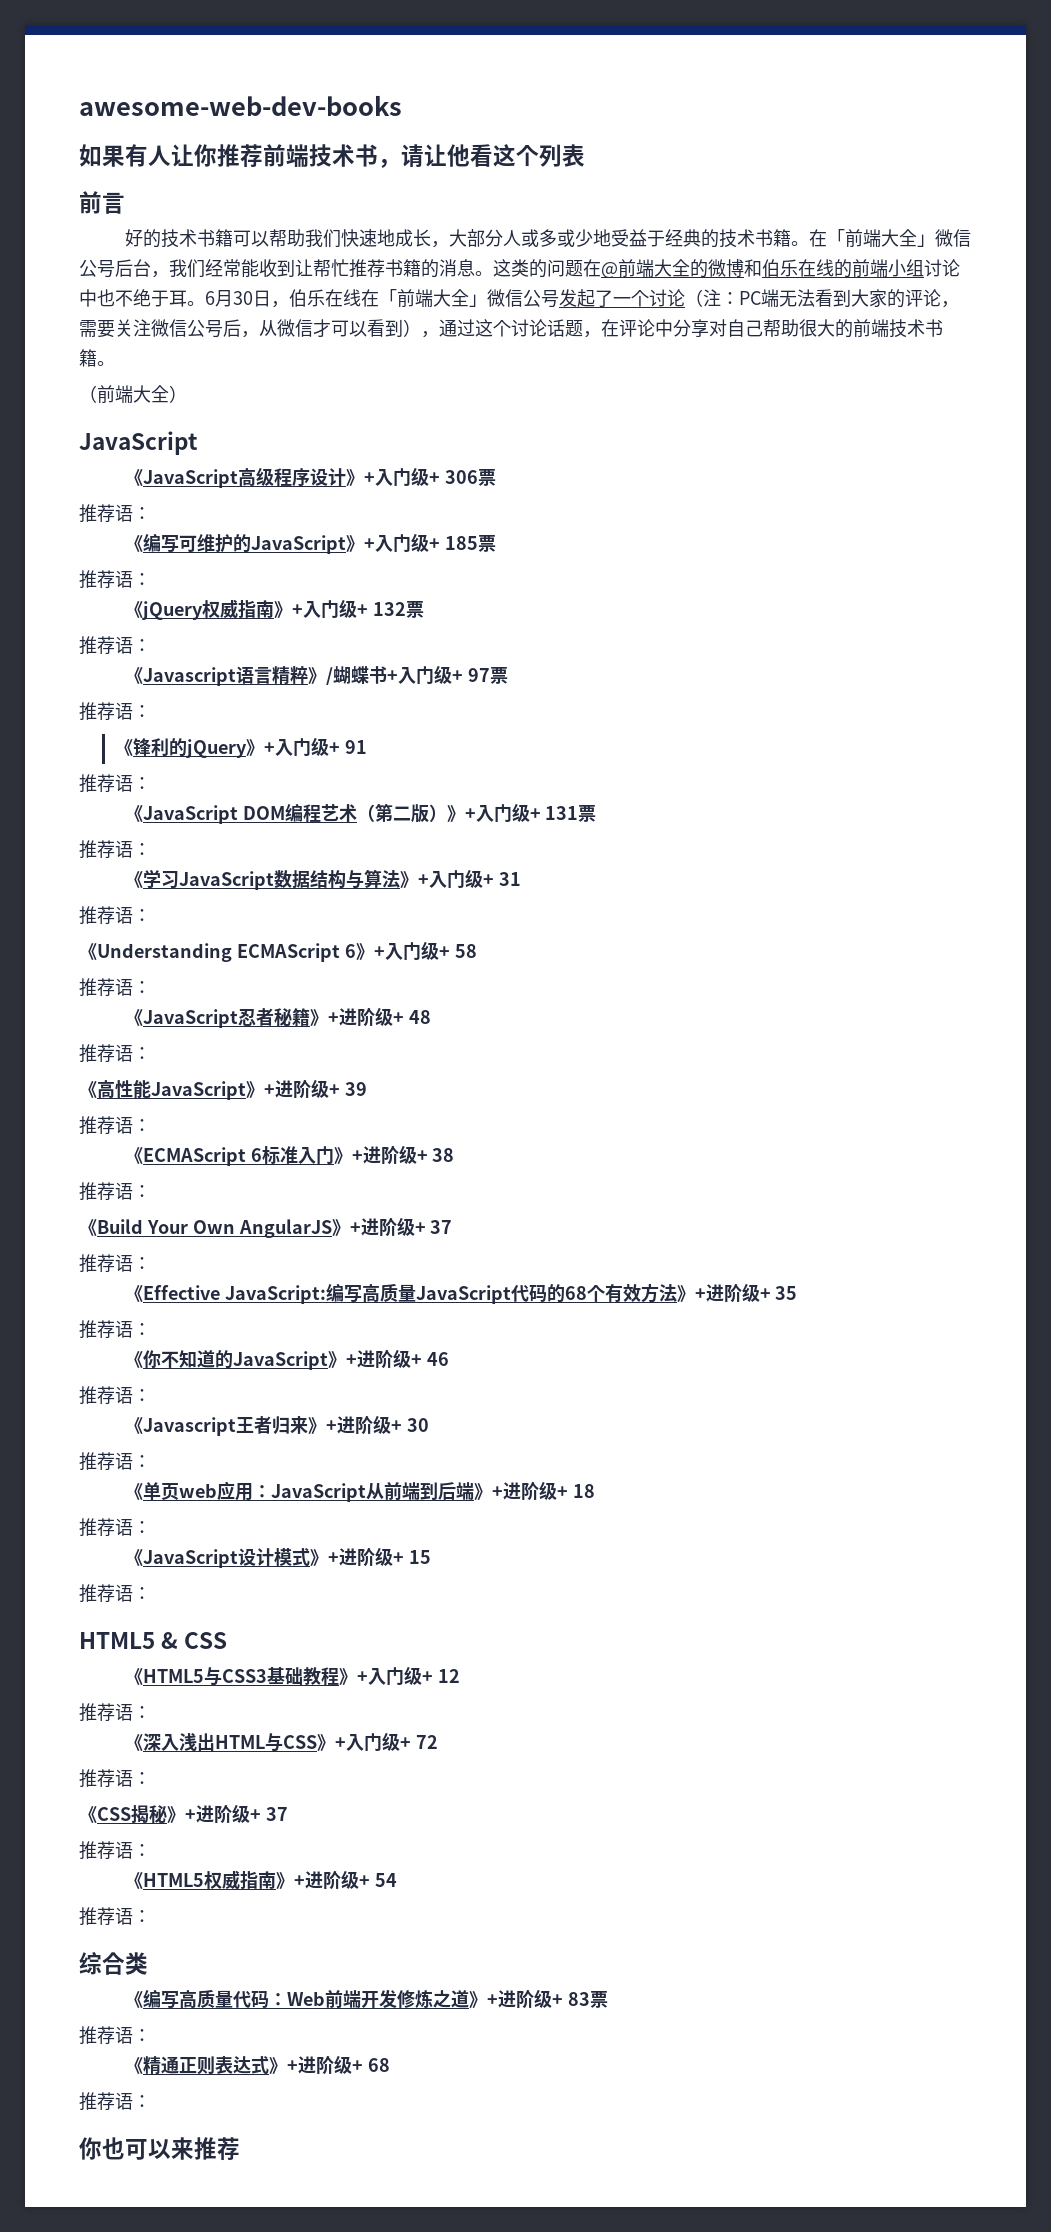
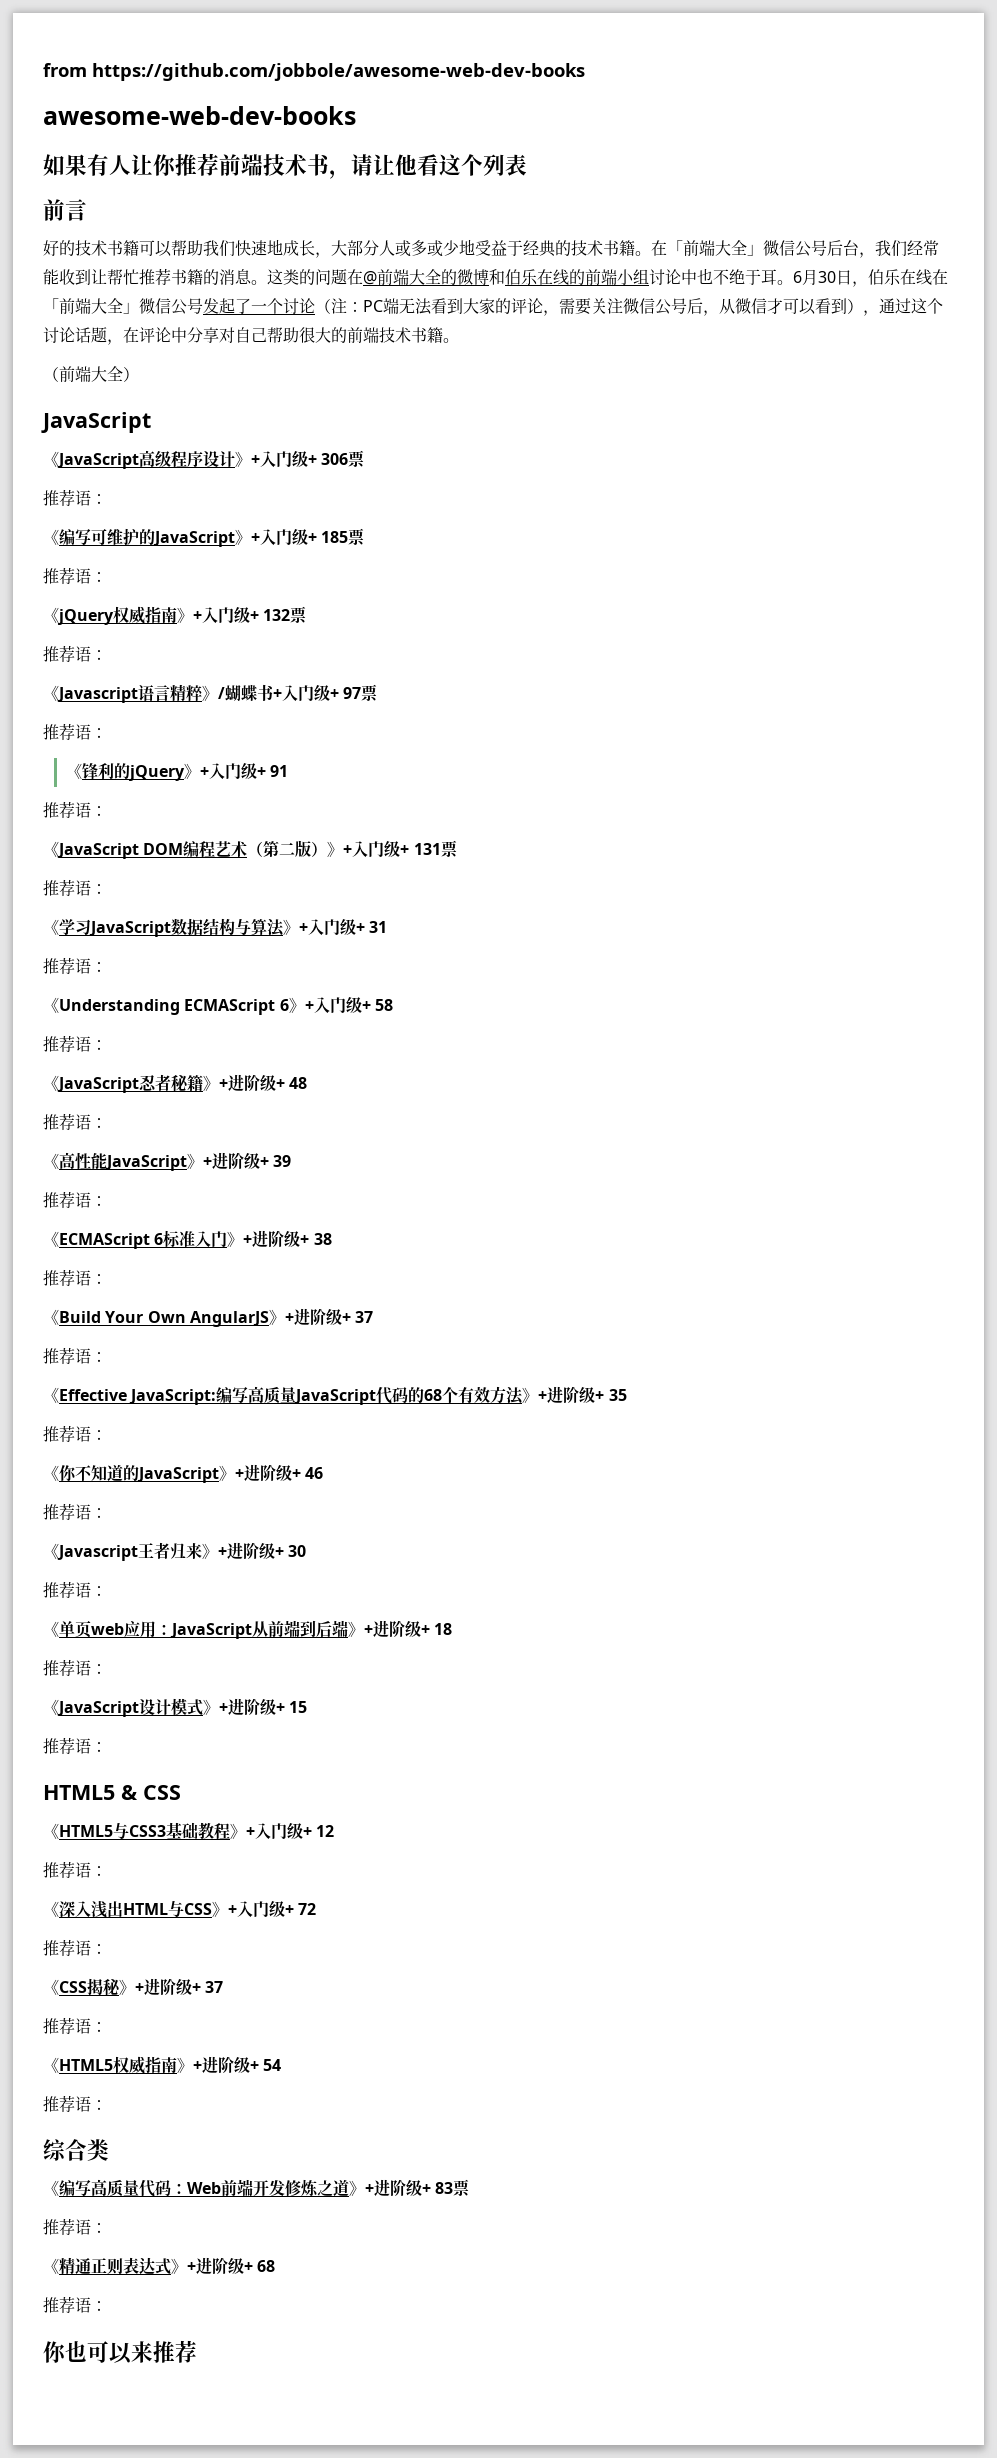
(79, 105) none -> [43,63,585,81] from https://github.com/jobbole/awesome-web-dev-books //

